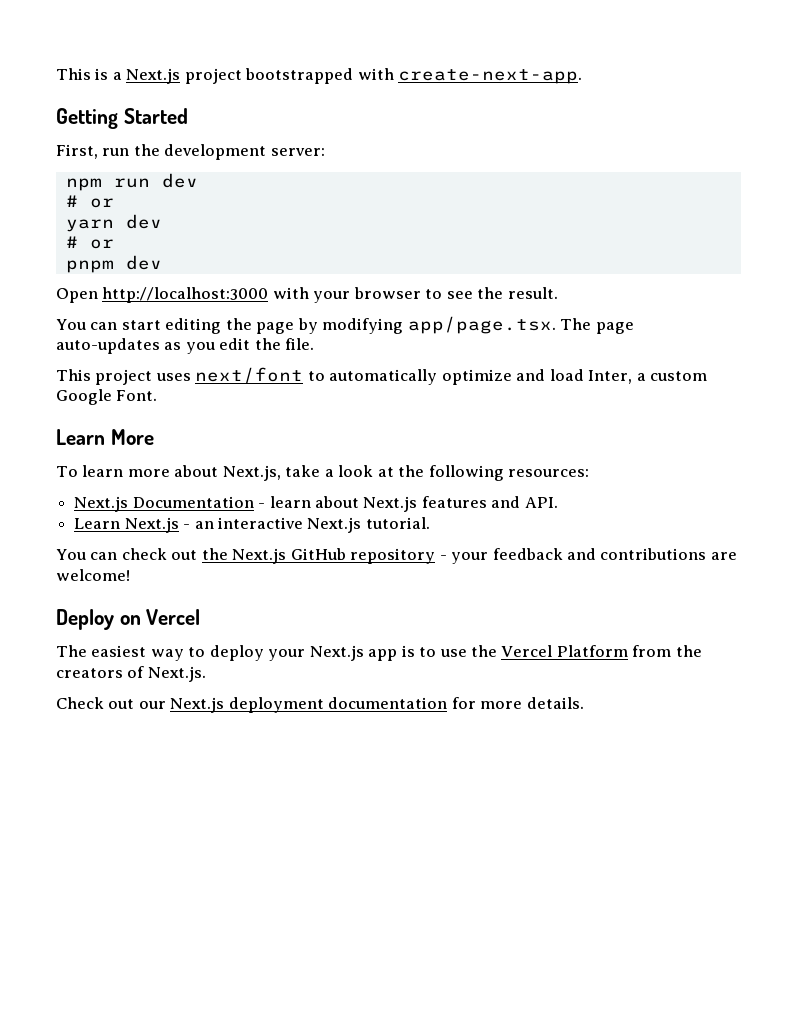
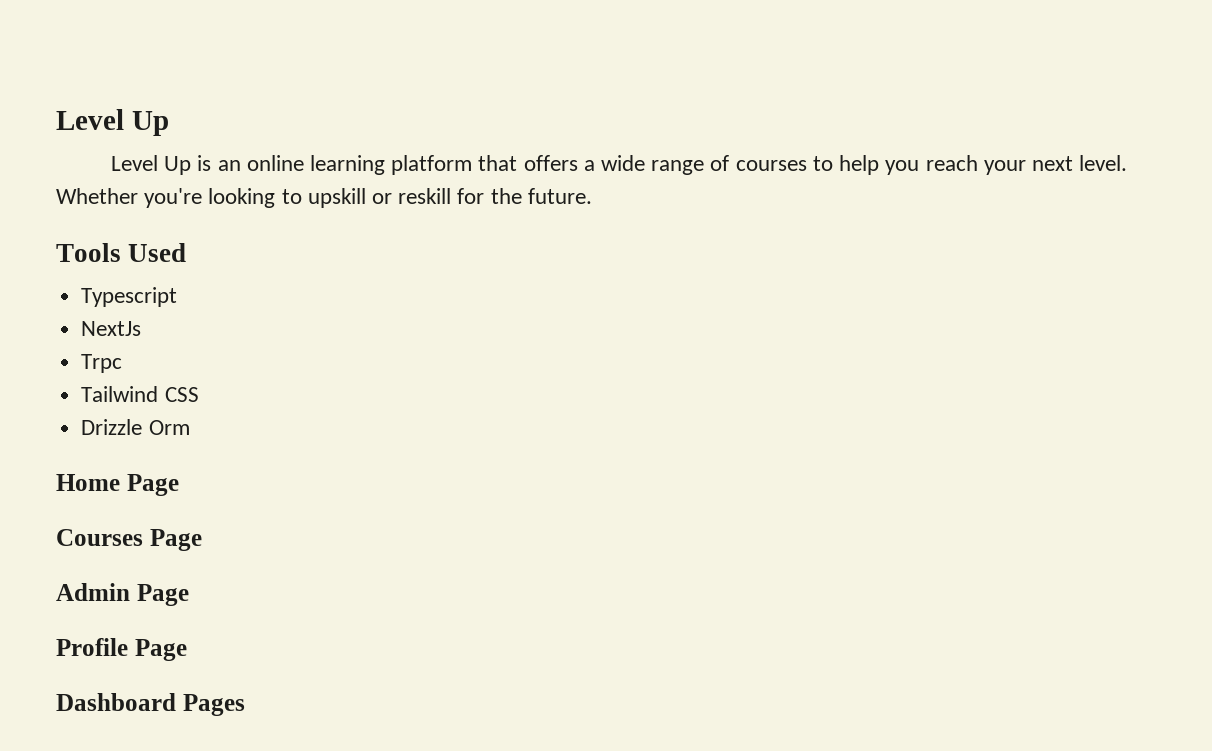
[56,68,583,84] [56,108,188,129] [56,144,325,160] [65,173,198,191] [65,195,114,208] [65,214,162,232] [65,236,114,249] [65,255,162,273] [56,287,558,303] [56,316,634,334] [56,338,315,354] [56,367,708,385] [56,389,158,405] [56,429,154,445] [56,465,589,481] [74,496,558,512] [74,517,430,533] [56,548,737,564] [56,569,130,581] [56,609,201,630] [56,645,702,661] [56,666,206,682] [56,697,584,713] This is a Next.js project bootstrapped with create-next-app. // Getting Started // First, run the development server: // npm run dev // # or // yarn dev // # or // pnpm dev // Open http://localhost:3000 with your browser to see the result. // You can start editing the page by modifying app/page.tsx. The page auto-updates as you edit the file. // This project uses next/font to automatically optimize and load Inter, a custom Google Font. // Learn More // To learn more about Next.js, take a look at the following resources: // Next.js Documentation - learn about Next.js features and API. // Learn Next.js - an interactive Next.js tutorial. // You can check out the Next.js GitHub repository - your feedback and contributions are welcome! // Deploy on Vercel // The easiest way to deploy your Next.js app is to use the Vercel Platform from the creators of Next.js. // Check out our Next.js deployment documentation for more details. -> [56,109,169,136] [110,155,1128,175] [56,188,592,208] [56,243,187,262] [81,287,178,307] [81,321,142,336] [81,354,123,373] [81,386,199,402] [81,419,190,435] [56,474,179,496] [56,529,202,551] [56,583,189,606] [56,638,187,661] [56,693,245,716] Level Up // Level Up is an online learning platform that offers a wide range of courses to help you reach your next level. Whether you're looking to upskill or reskill for the future. // Tools Used // Typescript // NextJs // Trpc // Tailwind CSS // Drizzle Orm // Home Page // Courses Page // Admin Page // Profile Page // Dashboard Pages

